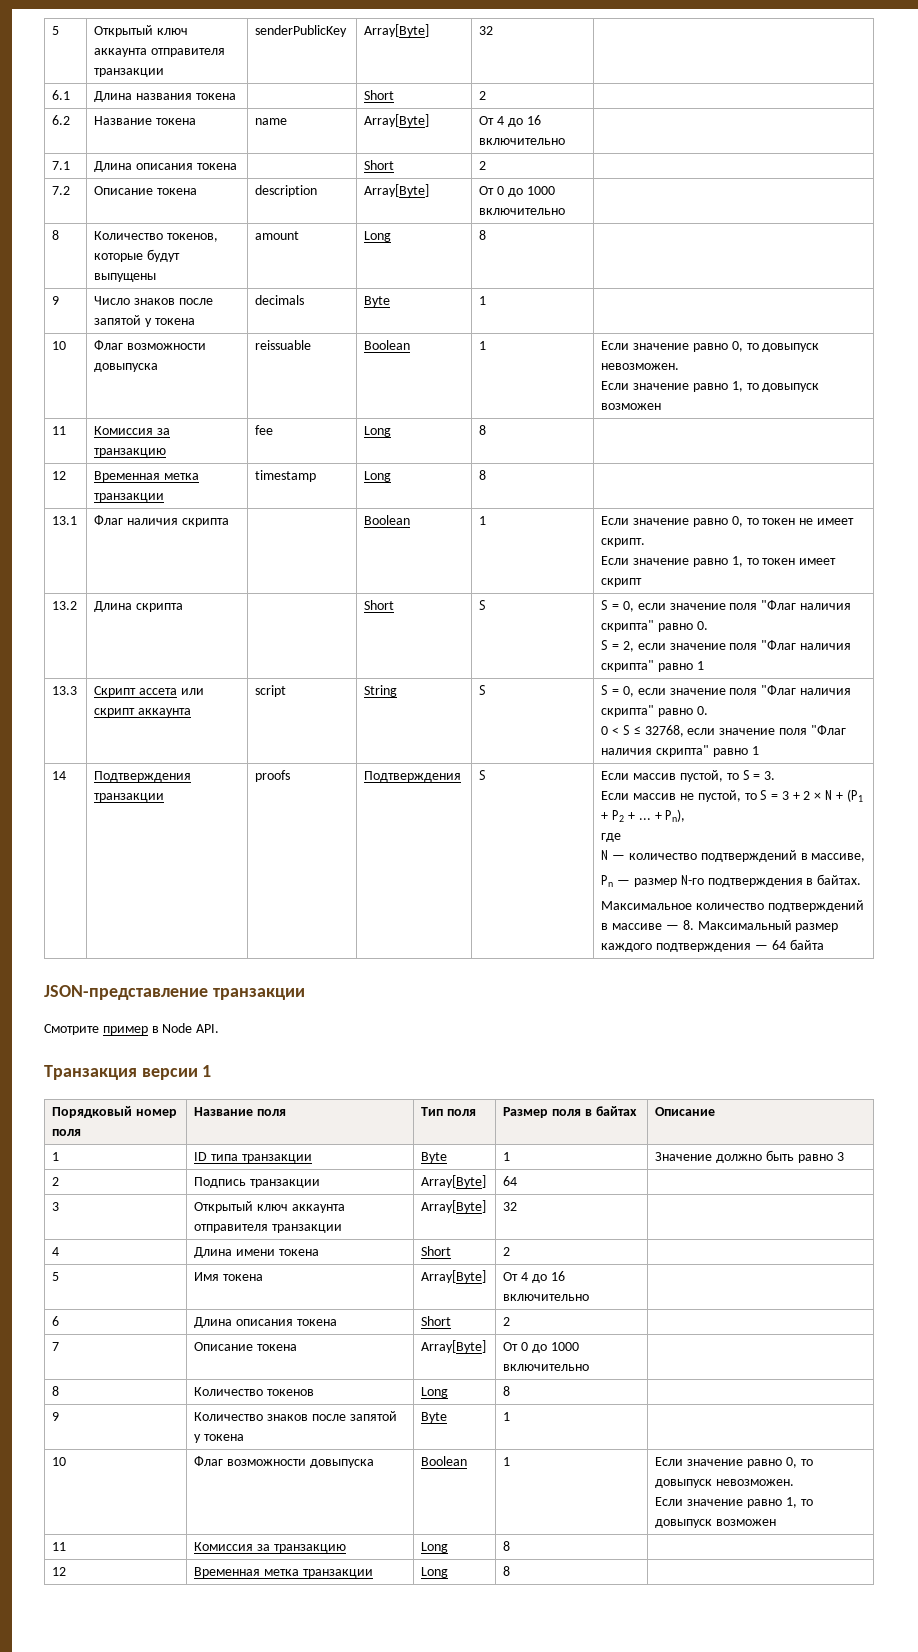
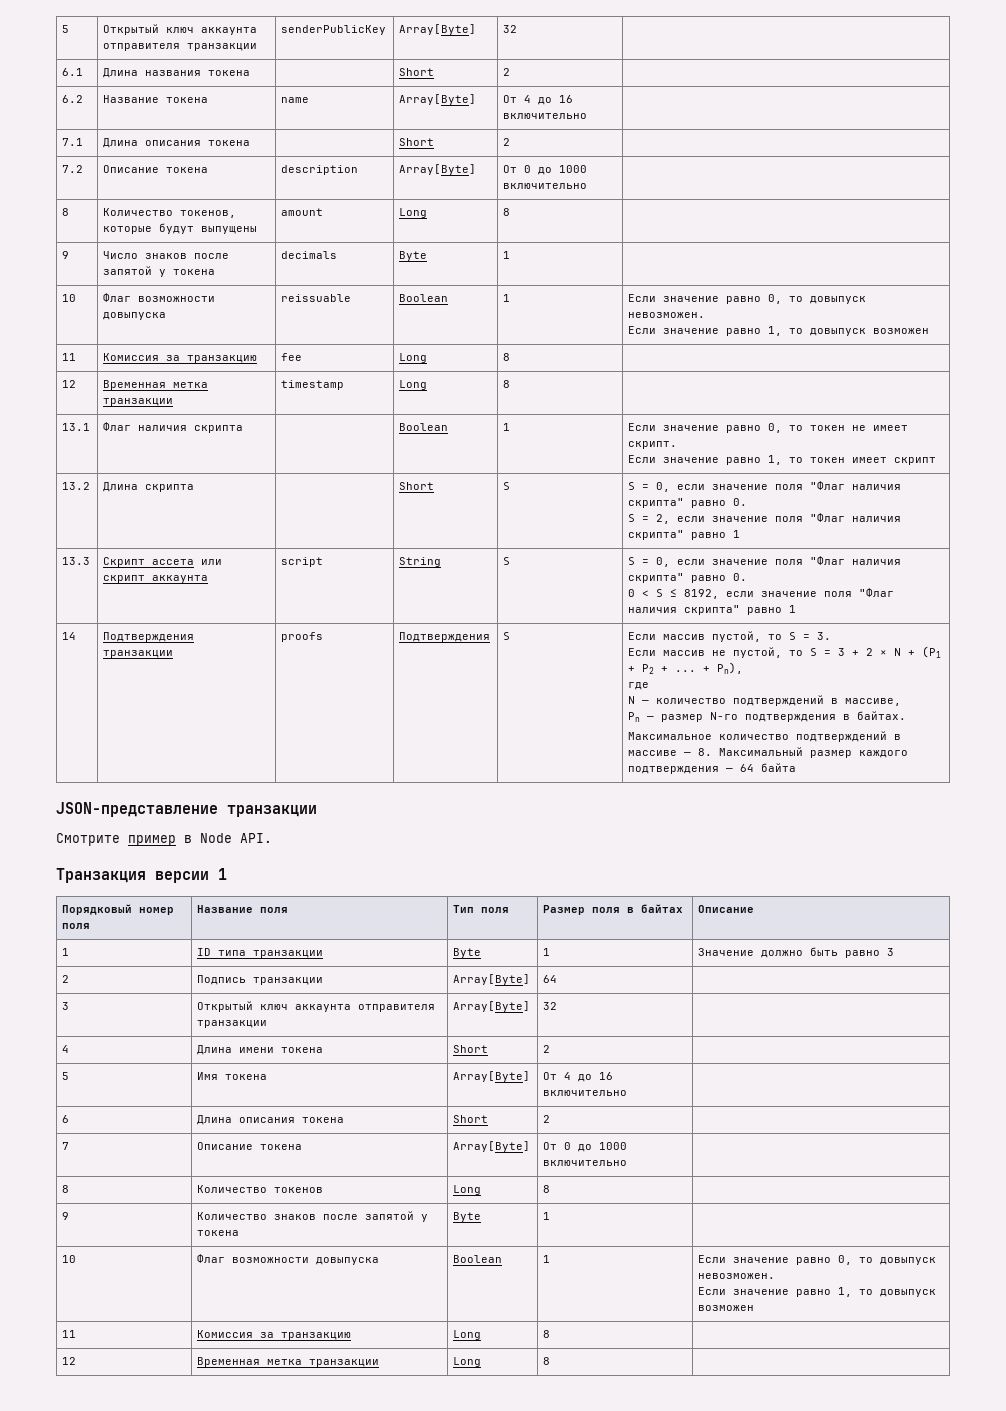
[644,725,684,737] 32768, -> [684,589,720,599] 8192,

